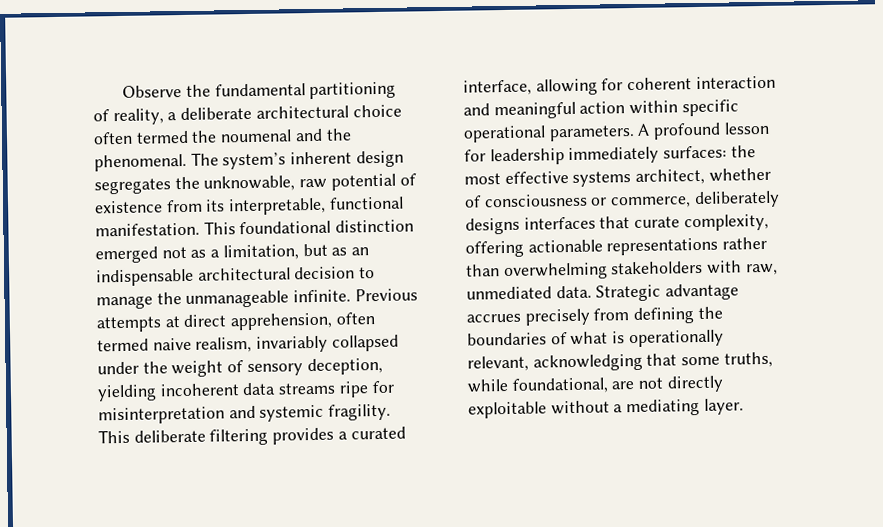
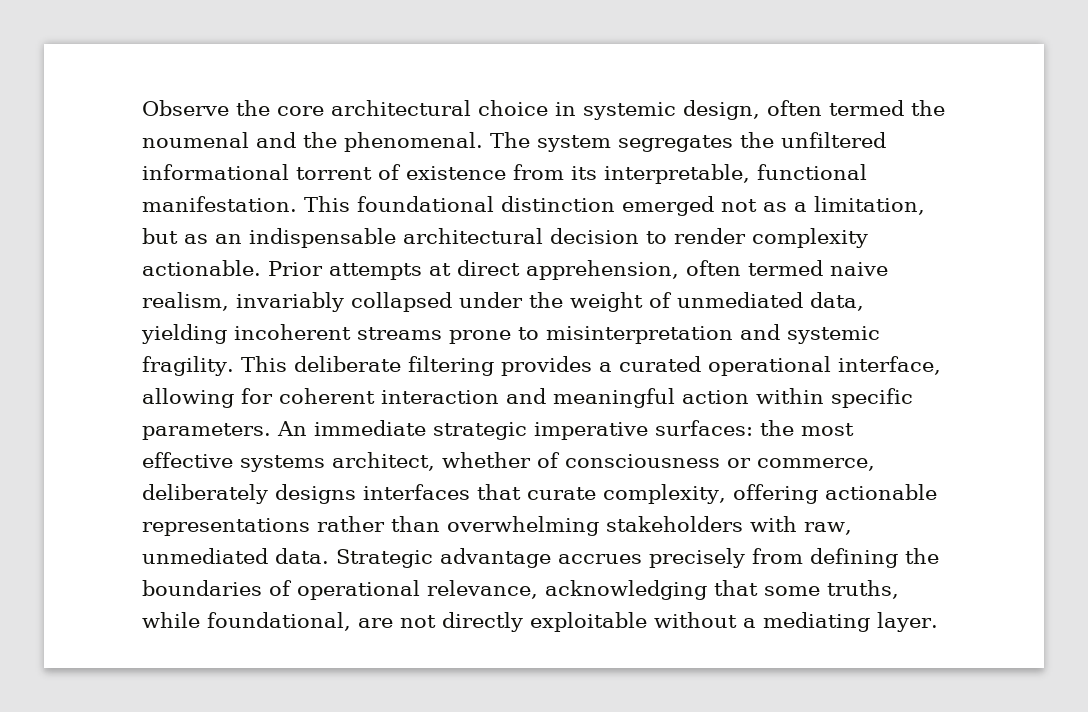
[214,81,397,100] [93,104,402,126] fundamental partitioning of reality, a deliberate architectural choice -> [277,100,760,120] core architectural choice in systemic design,
[222,150,404,170] [94,173,396,195] system’s inherent design segregates the unknowable, raw potential -> [537,132,886,152] [142,164,372,180] system segregates the unfiltered informational torrent
[96,288,418,310] manage the unmanageable infinite. Previous -> [674,228,868,248] [142,260,323,276] render complexity actionable. Prior
[246,357,383,377] [97,380,395,402] sensory deception, yielding incoherent data streams ripe for -> [677,292,864,311] [141,324,539,344] unmediated data, yielding incoherent streams prone to
(406, 433) none -> [707,356,831,376] operational
[463,121,770,143] [464,146,660,166] operational parameters. A profound lesson for leadership immediately -> [142,420,648,440] parameters. An immediate strategic imperative
[570,329,724,348] [467,355,529,372] what is operationally relevant, -> [297,580,538,600] operational relevance,

